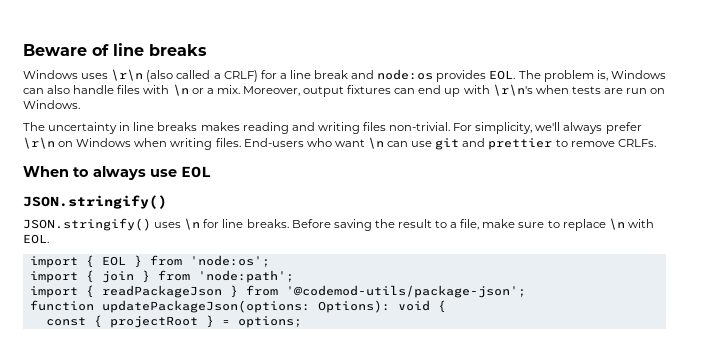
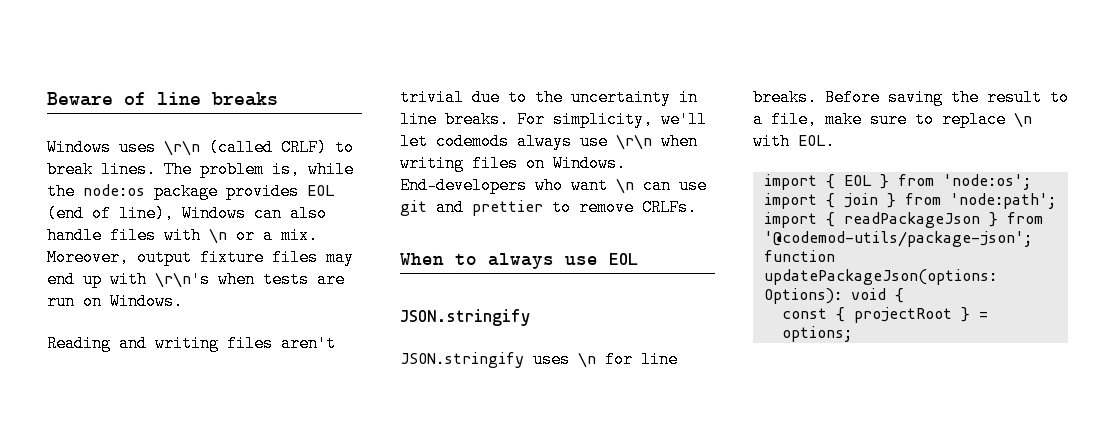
[146,69,608,82] (also called a CRLF) for a line break and node:os provides EOL. The problem is, -> [209,139,354,156] [47,161,354,178] [47,183,335,200] [47,205,174,222] (called CRLF) to break lines. The problem is, while the node:os package provides EOL (end of line),
[347,85,416,94] fixtures can -> [200,249,354,266] fixture files may
[23,122,642,134] [23,137,304,150] The uncertainty in line breaks makes reading and writing files non-trivial. For simplicity, we'll always prefer \r\n on Windows when writing files. End-users -> [47,335,336,352] [400,89,698,106] [400,111,707,128] [400,133,698,150] [400,155,626,172] [400,177,527,194] Reading and writing files aren't trivial due to the uncertainty in line breaks. For simplicity, we'll let codemods always use \r\n when writing files on Windows. End-developers
[23,195,167,209] [23,218,151,231] JSON.stringify() // JSON.stringify() -> [400,309,530,326] [400,352,524,368] JSON.stringify // JSON.stringify

